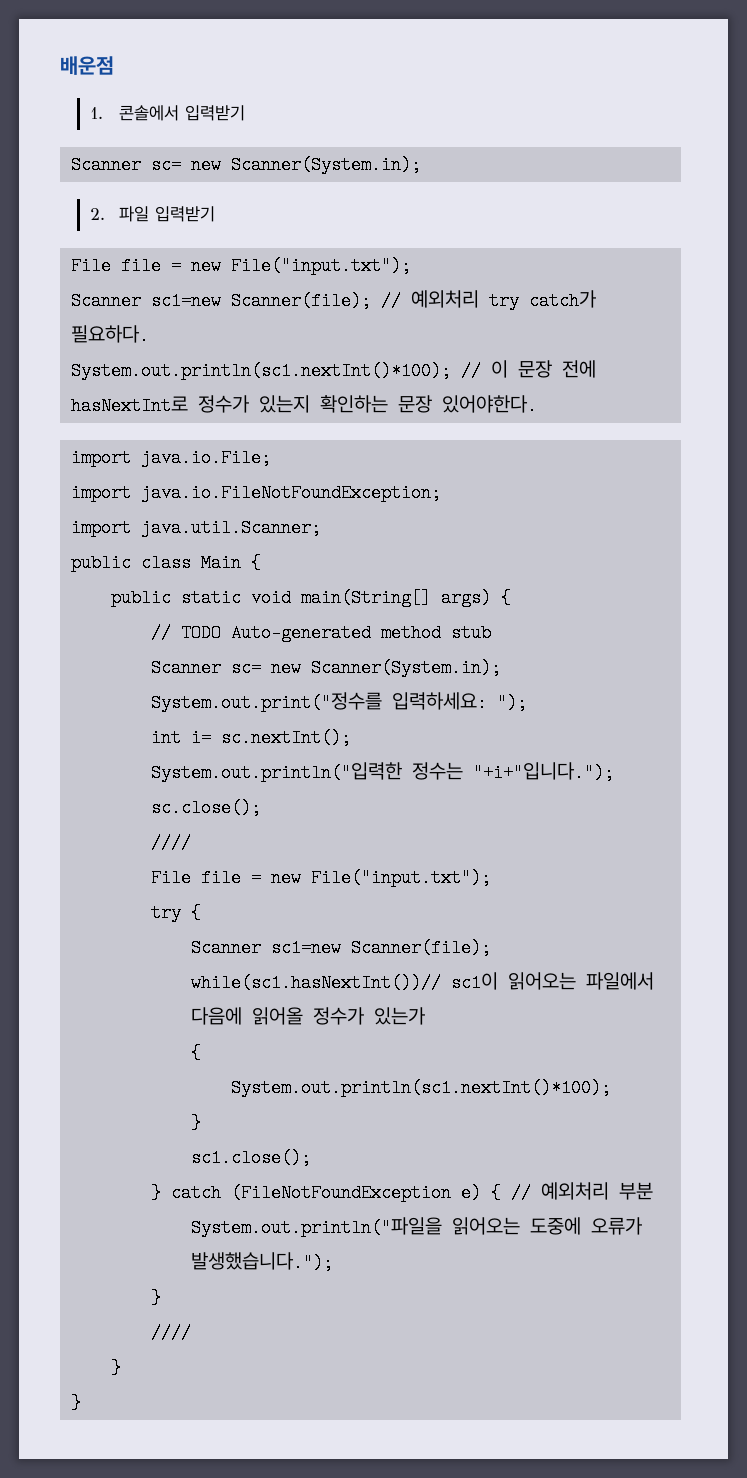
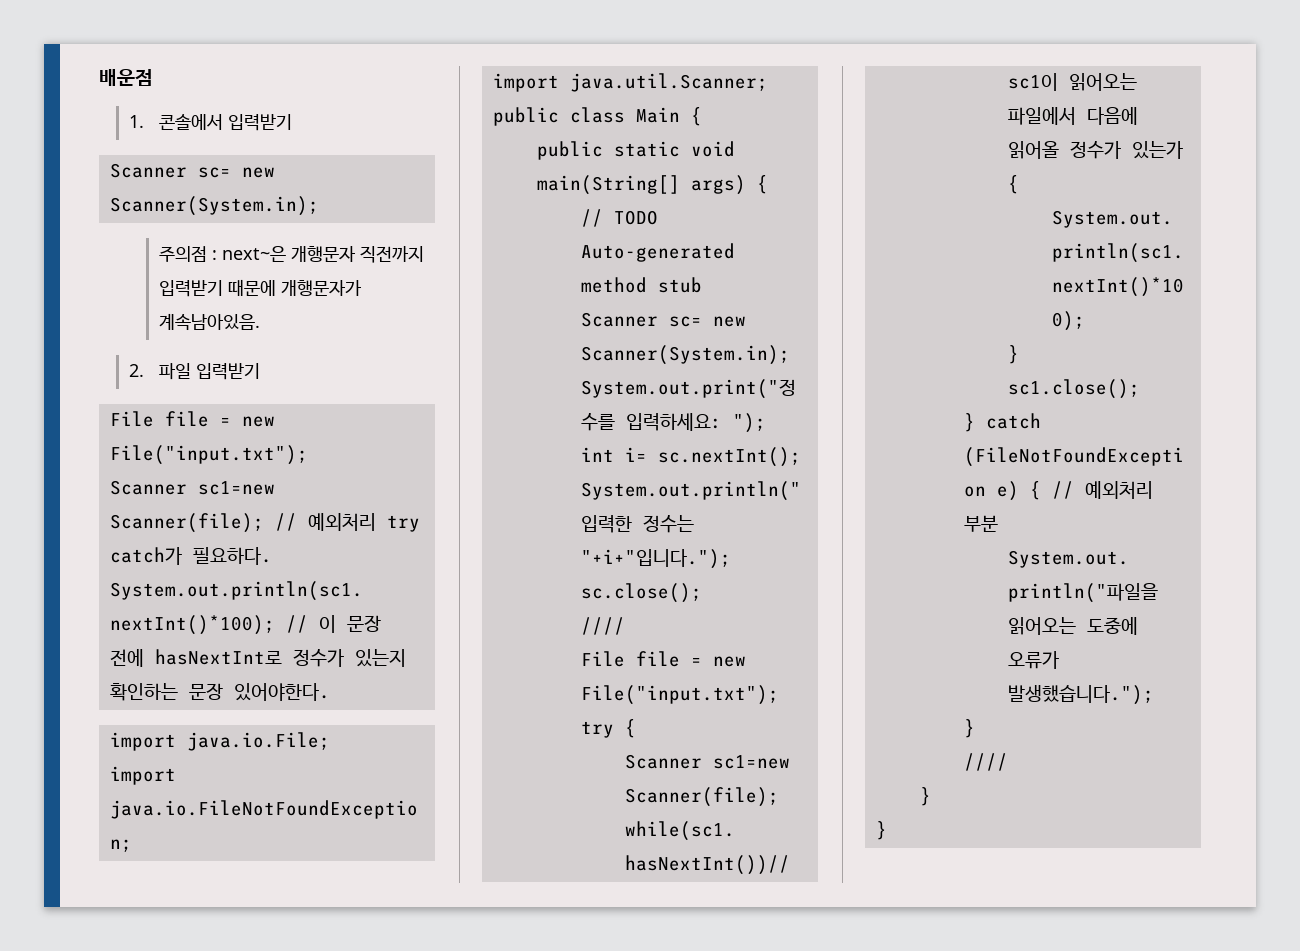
(421, 165) none -> [158,246,424,263] [158,279,362,297] [158,313,260,331] // 주의점 : next~은 개행문자 직전까지 입력받기 때문에 개행문자가 계속남아있음.

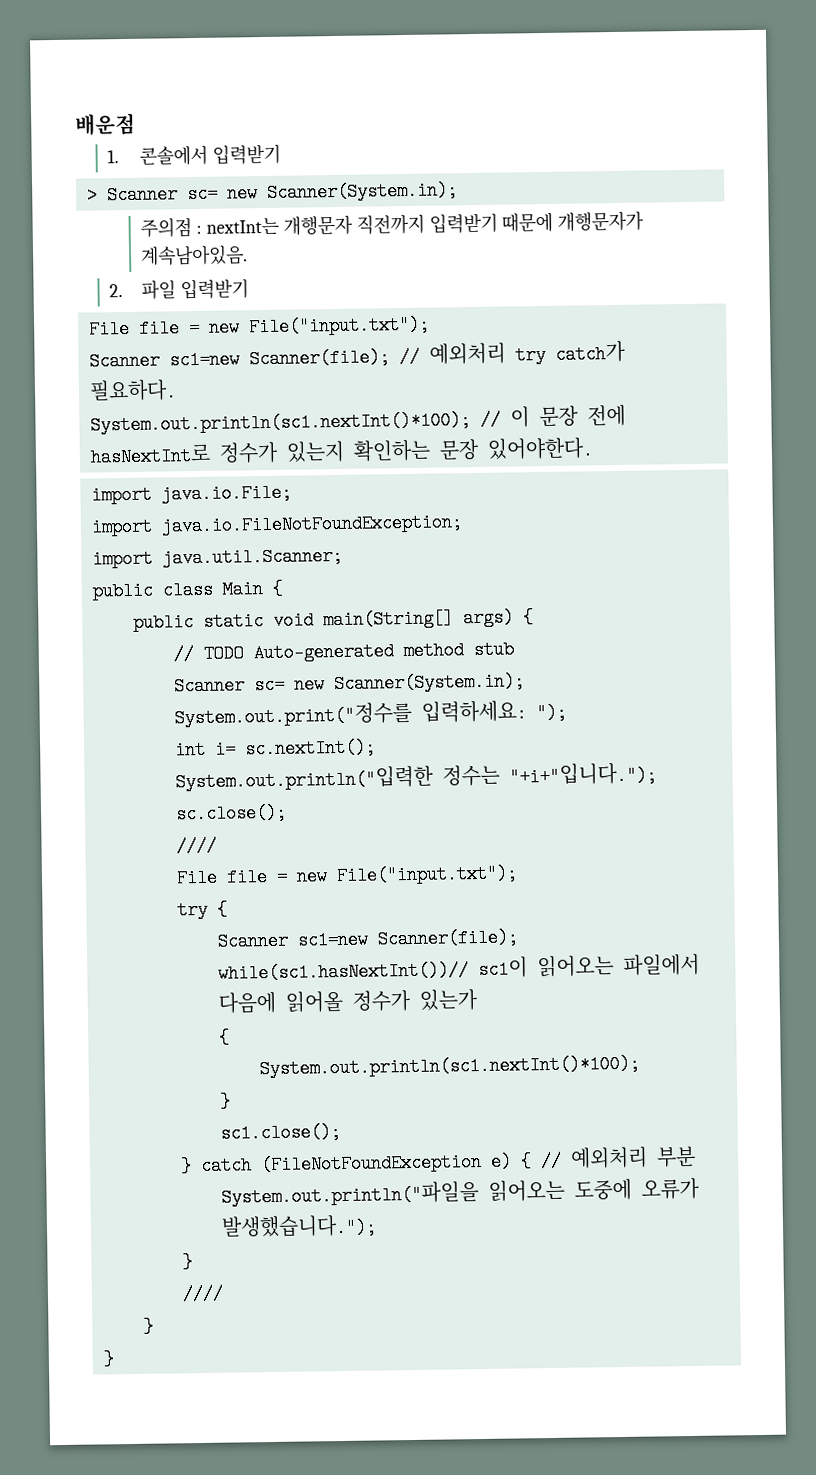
(292, 122) none -> [86,186,98,205] >
[221,246,286,262] next~은 -> [205,217,279,235] nextInt는

